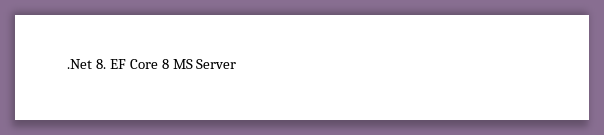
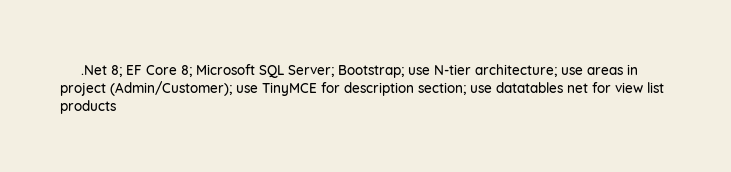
[95,59,106,69] 8. -> [110,65,122,77] 8;
[161,59,237,69] 8 MS Server -> [180,64,638,78] [60,81,664,96] [60,100,116,114] 8; Microsoft SQL Server; Bootstrap; use N-tier architecture; use areas in project (Admin/Customer); use TinyMCE for description section; use datatables net for view list products

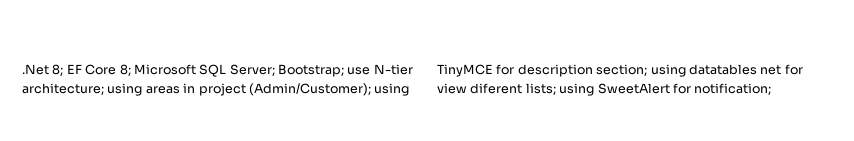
[560,67,583,75] use -> [107,83,143,96] using
[236,85,258,93] use -> [374,83,410,96] using
[470,85,492,93] use -> [650,64,686,77] using
[647,82,664,93] [60,100,116,114] list products -> [470,83,772,96] diferent lists; using SweetAlert for notification;

